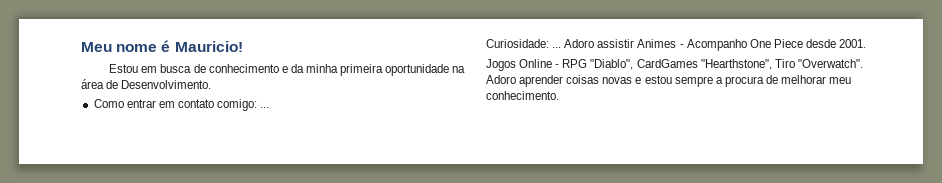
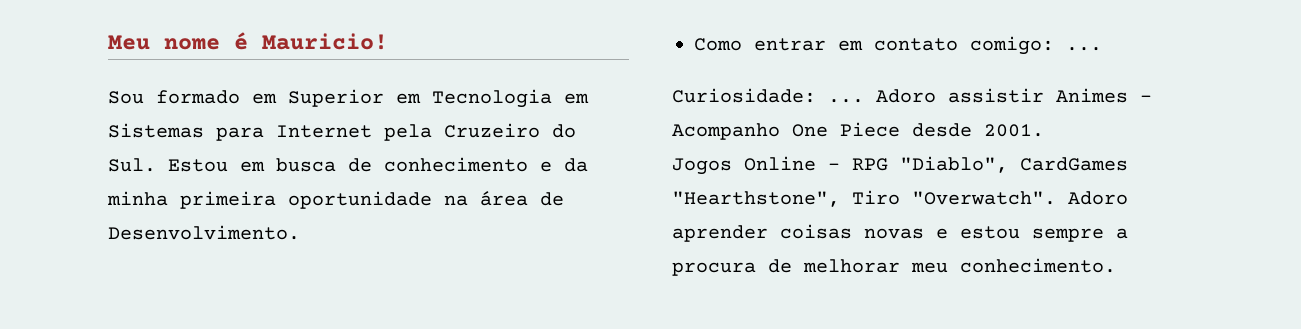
(243, 46) none -> [108,89,589,108] [108,123,576,141] [108,158,156,172] Sou formado em Superior em Tecnologia em Sistemas para Internet pela Cruzeiro do Sul.

